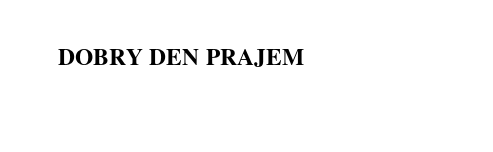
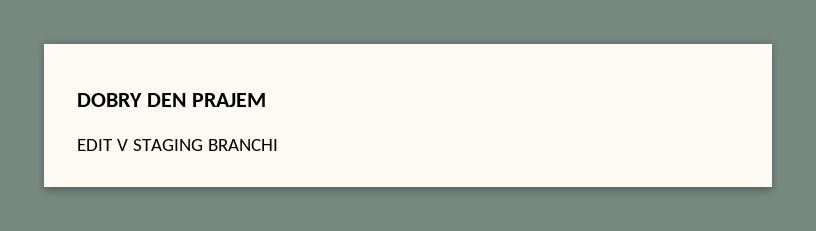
(304, 58) none -> [77,139,278,151] // EDIT V STAGING BRANCHI

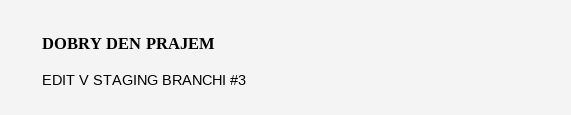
(278, 145) none -> [230,75,246,85] #3

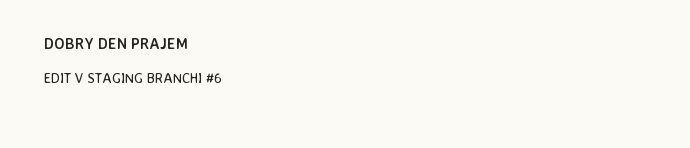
[230,75,246,85] #3 -> [206,73,222,83] #6

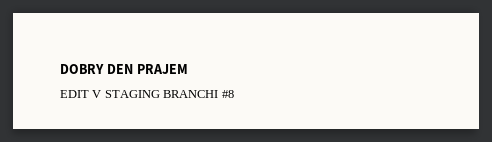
[206,73,222,83] #6 -> [221,90,234,98] #8

